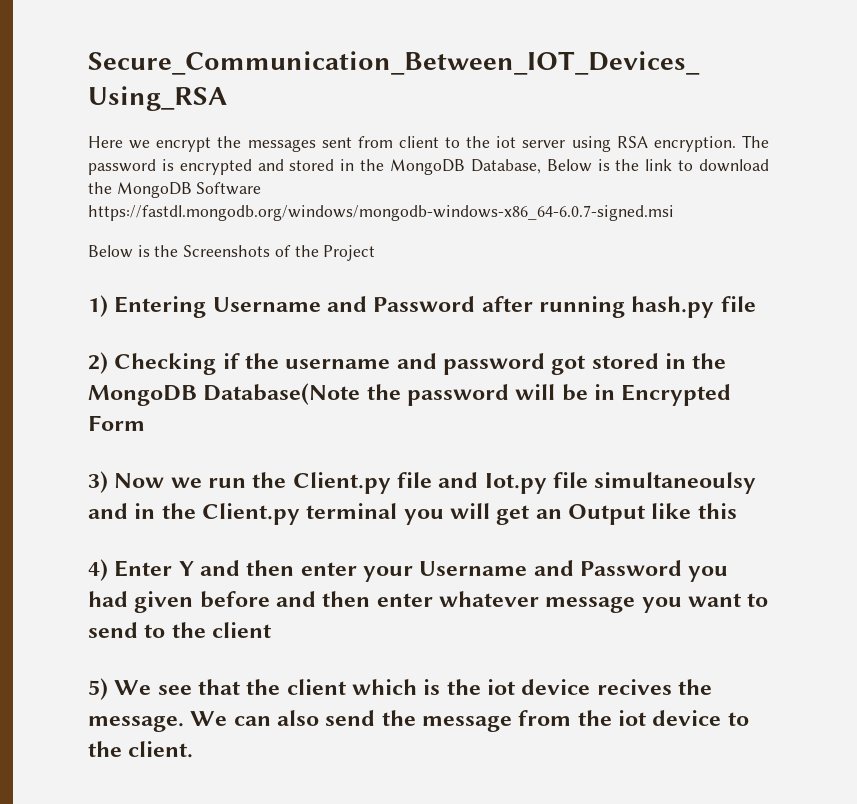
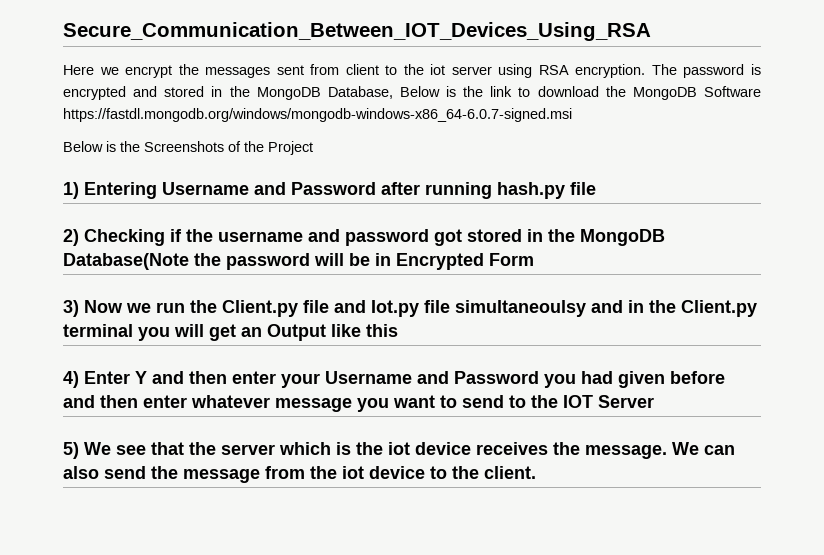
[212,622,272,638] client -> [563,395,654,408] IOT Server
[286,679,346,695] client -> [221,444,275,455] server
[596,679,672,695] recives -> [476,442,548,455] receives

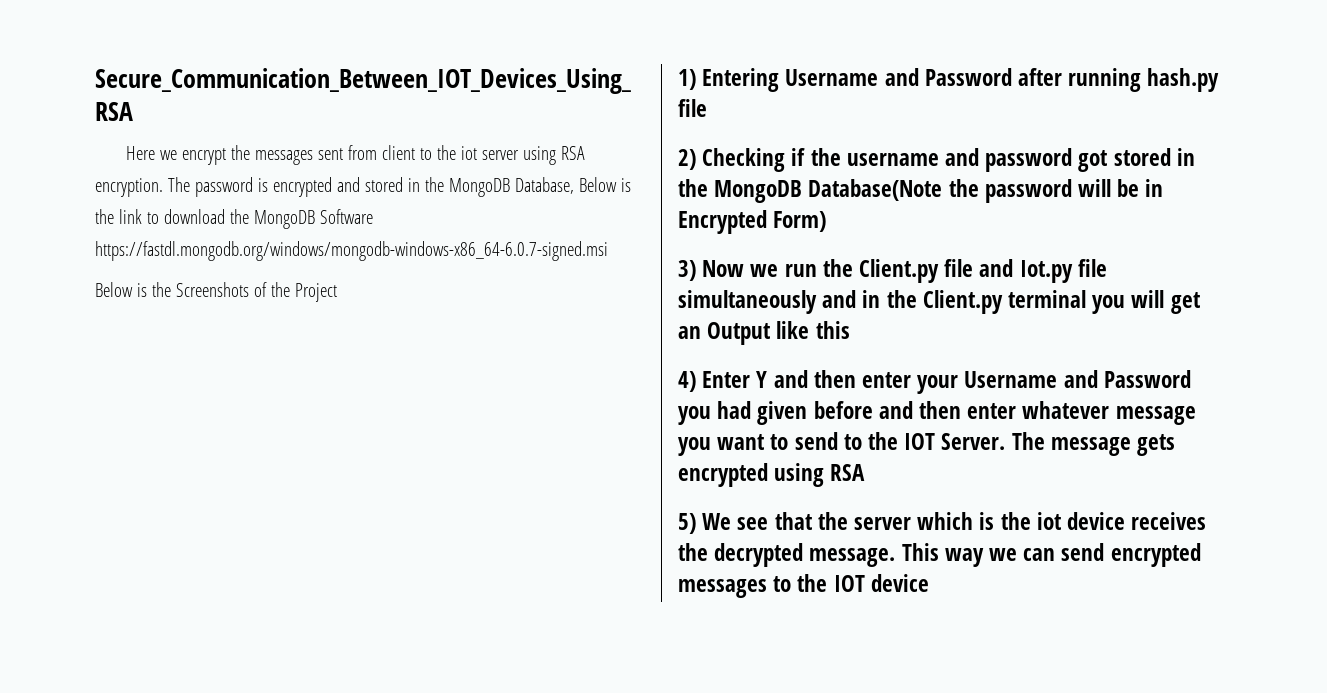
[489,253,534,266] Form -> [773,211,827,232] Form)
[455,300,586,317] simultaneoulsy -> [678,290,817,314] simultaneously
[598,395,654,408] Server -> [941,432,1176,456] [678,463,866,487] Server. The message gets encrypted using RSA
[585,442,735,459] [63,466,536,483] message. We can also send the message from the iot device to the client. -> [714,543,1201,567] [678,574,929,598] decrypted message. This way we can send encrypted messages to the IOT device

